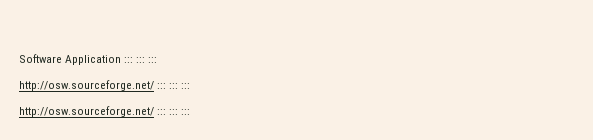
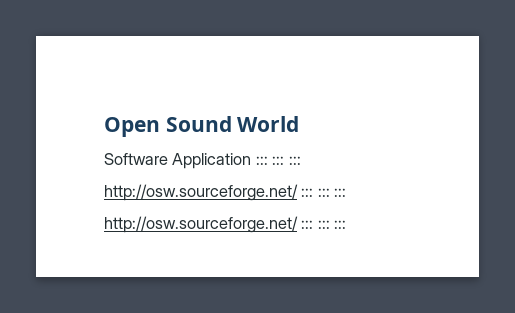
(19, 58) none -> [104,116,300,137] Open Sound World //

